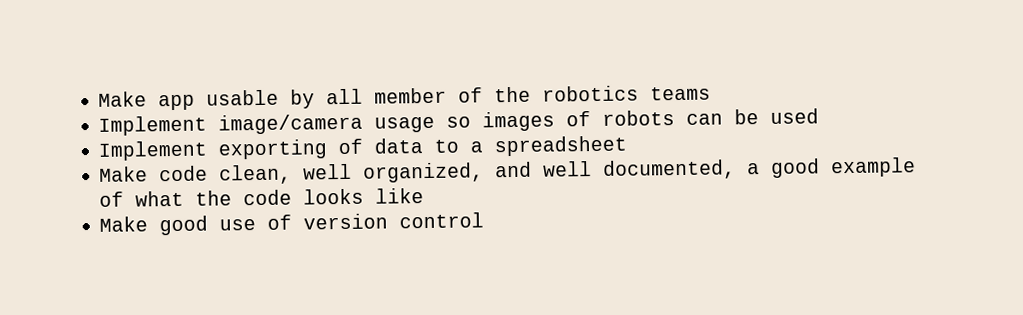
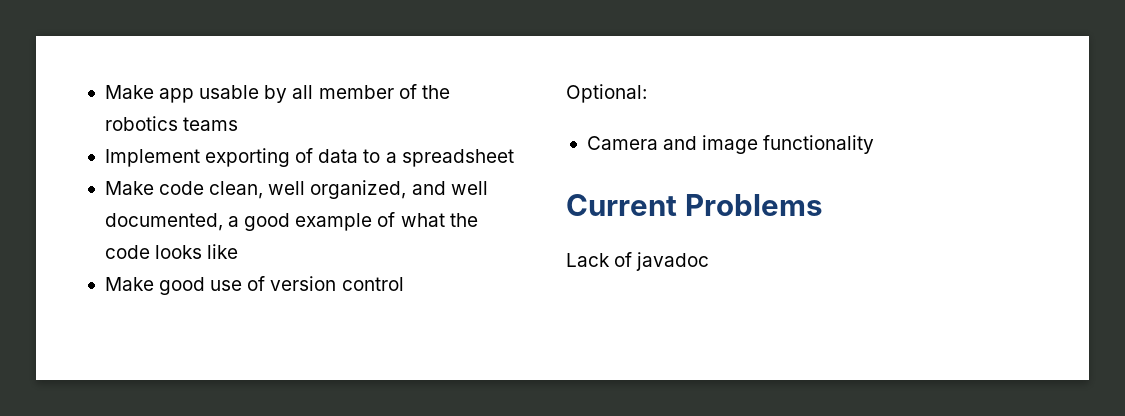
[98,108,820,136] // Implement image/camera usage so images of robots can be used -> (239, 124) none
(485, 220) none -> [566,84,647,103] [586,135,875,154] [566,194,823,216] [566,252,710,271] // Optional: // Camera and image functionality // Current Problems // Lack of javadoc

